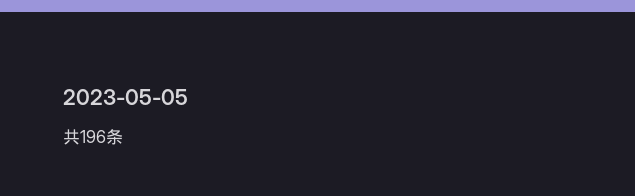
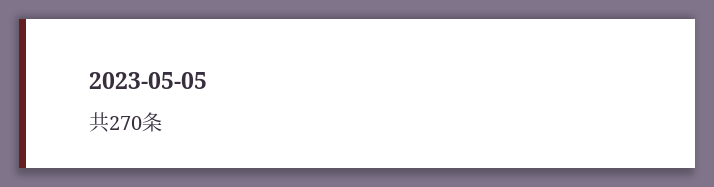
[80,130,106,143] 196 -> [109,116,142,130] 270

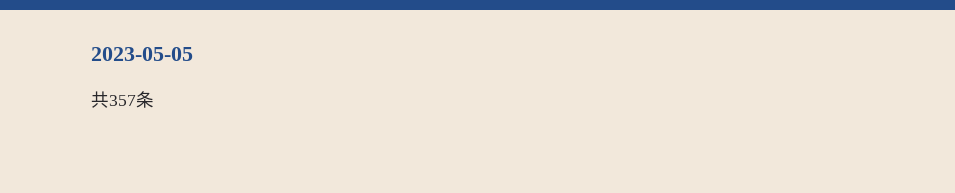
[109,116,142,130] 270 -> [109,95,136,106] 357

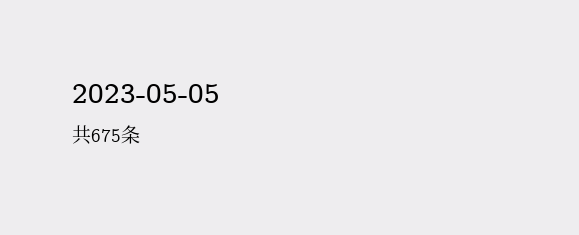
[109,95,136,106] 357 -> [91,129,121,142] 675

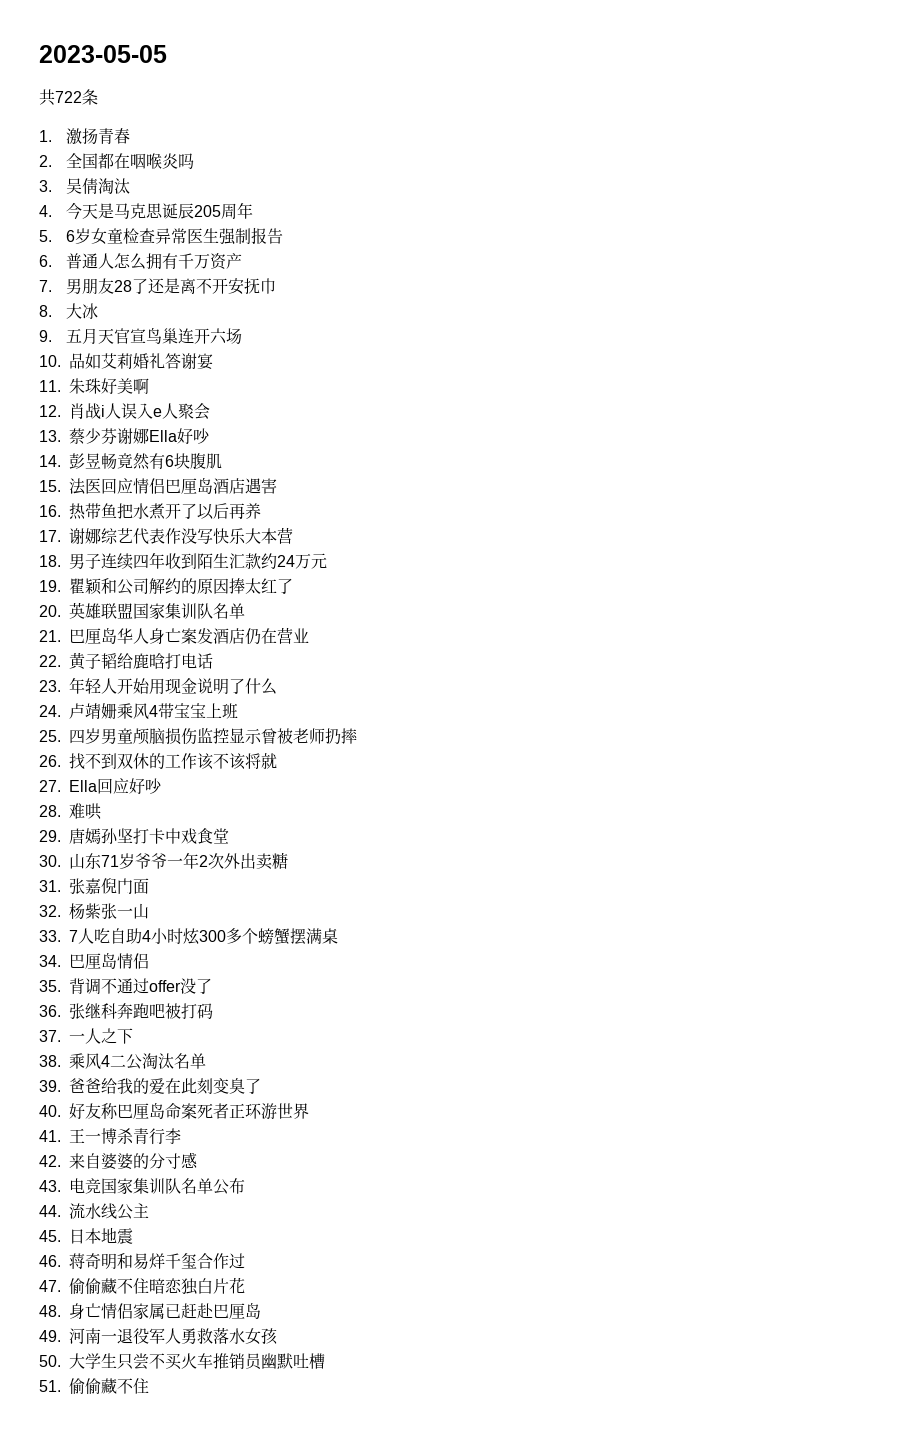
[91,129,121,142] 675 -> [55,91,82,103] 722
(140, 134) none -> [39,128,131,145] [39,153,195,169] [39,178,131,195] [39,202,254,220] [39,227,284,245] [39,253,243,270] [39,278,277,295] [39,303,99,319] [39,328,243,344] [39,353,213,370] [39,378,149,394] [39,403,210,420] [39,428,210,444] [39,453,222,470] [39,478,277,495] [39,503,261,520] [39,527,293,545] [39,552,327,570] [39,578,293,595] [39,602,245,620] [39,627,309,645] [39,652,213,670] [39,677,277,695] [39,703,238,720] [39,727,358,745] [39,753,277,770] [39,778,162,794] [39,803,102,820] [39,828,229,844] [39,852,288,870] [39,878,149,895] [39,903,149,920] [39,928,338,945] [39,953,149,969] [39,978,212,995] [39,1003,213,1019] [39,1028,133,1044] [39,1053,206,1070] [39,1078,261,1094] [39,1103,309,1120] [39,1128,181,1145] [39,1152,198,1170] [39,1178,245,1195] [39,1203,149,1220] [39,1227,133,1244] [39,1253,245,1270] [39,1277,245,1295] [39,1303,261,1320] [39,1327,278,1345] [39,1353,325,1370] [39,1378,149,1395] // 1.激扬青春 // 2.全国都在咽喉炎吗 // 3.吴倩淘汰 // 4.今天是马克思诞辰205周年 // 5. 6岁女童检查异常医生强制报告 // 6.普通人怎么拥有千万资产 // 7.男朋友28了还是离不开安抚巾 // 8.大冰 // 9.五月天官宣鸟巢连开六场 // 10.品如艾莉婚礼答谢宴 // 11.朱珠好美啊 // 12.肖战i人误入e人聚会 // 13.蔡少芬谢娜Ella好吵 // 14.彭昱畅竟然有6块腹肌 // 15.法医回应情侣巴厘岛酒店遇害 // 16.热带鱼把水煮开了以后再养 // 17.谢娜综艺代表作没写快乐大本营 // 18.男子连续四年收到陌生汇款约24万元 // 19.瞿颖和公司解约的原因捧太红了 // 20.英雄联盟国家集训队名单 // 21.巴厘岛华人身亡案发酒店仍在营业 // 22.黄子韬给鹿晗打电话 // 23.年轻人开始用现金说明了什么 // 24.卢靖姗乘风4带宝宝上班 // 25.四岁男童颅脑损伤监控显示曾被老师扔摔 // 26.找不到双休的工作该不该将就 // 27. Ella回应好吵 // 28.难哄 // 29.唐嫣孙坚打卡中戏食堂 // 30.山东71岁爷爷一年2次外出卖糖 // 31.张嘉倪门面 // 32.杨紫张一山 // 33. 7人吃自助4小时炫300多个螃蟹摆满桌 // 34.巴厘岛情侣 // 35.背调不通过offer没了 // 36.张继科奔跑吧被打码 // 37.一人之下 // 38.乘风4二公淘汰名单 // 39.爸爸给我的爱在此刻变臭了 // 40.好友称巴厘岛命案死者正环游世界 // 41.王一博杀青行李 // 42.来自婆婆的分寸感 // 43.电竞国家集训队名单公布 // 44.流水线公主 // 45.日本地震 // 46.蒋奇明和易烊千玺合作过 // 47.偷偷藏不住暗恋独白片花 // 48.身亡情侣家属已赶赴巴厘岛 // 49.河南一退役军人勇救落水女孩 // 50.大学生只尝不买火车推销员幽默吐槽 // 51.偷偷藏不住

